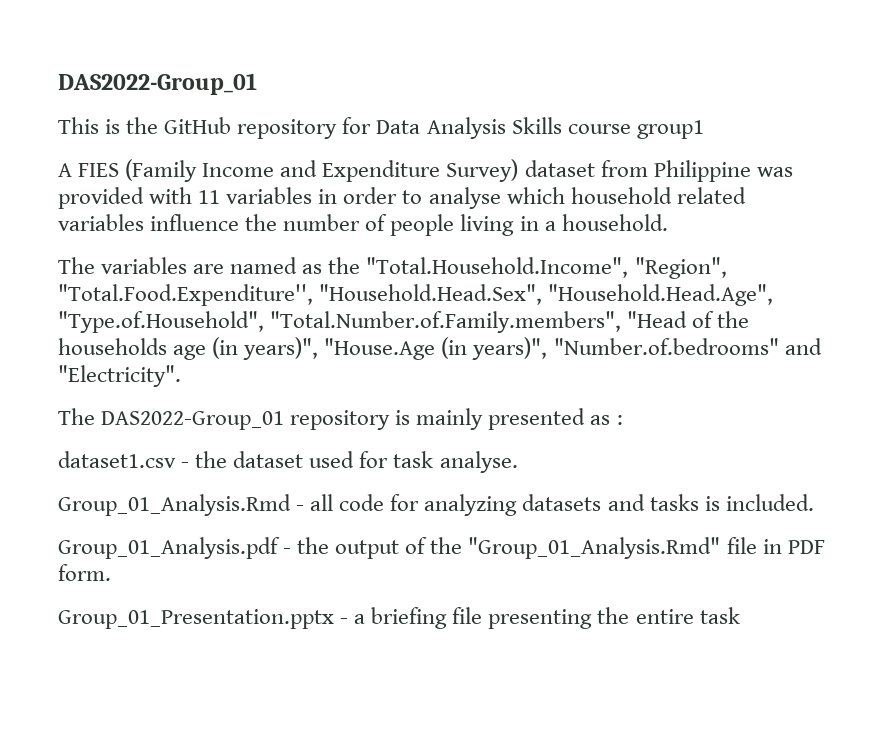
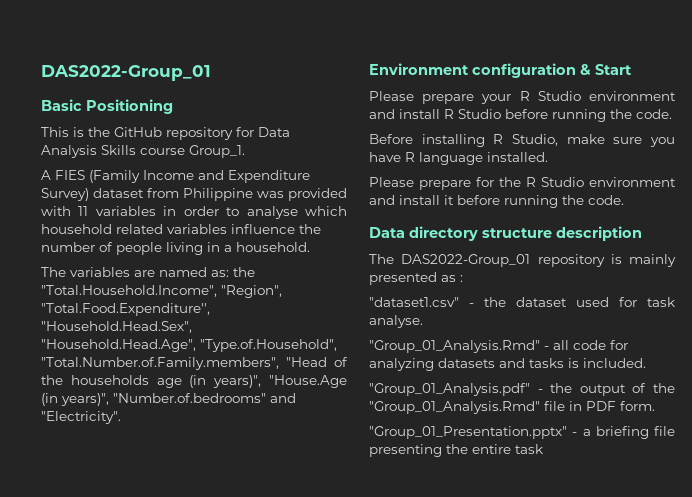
[58,73,257,95] DAS2022-Group_01 -> [41,65,211,81] [41,99,173,114] DAS2022-Group_01 // Basic Positioning
[636,120,704,139] group1 -> [189,145,245,158] Group_1.
[302,264,323,274] as -> [211,270,229,277] as:
(181, 376) none -> [369,63,632,78] [369,91,676,104] [369,109,672,122] [369,134,675,147] [369,152,548,165] [369,177,676,190] [369,195,624,208] [369,226,642,241] // Environment configuration & Start // Please prepare your R Studio environment and install R Studio before running the code. // Before installing R Studio, make sure you have R language installed. // Please prepare for the R Studio environment and install it before running the code. // Data directory structure description
[58,451,176,468] dataset1.csv -> [369,297,459,307] "dataset1.csv"
[58,494,291,516] Group_01_Analysis.Rmd -> [369,340,540,353] "Group_01_Analysis.Rmd"
[58,537,280,559] Group_01_Analysis.pdf -> [369,383,530,396] "Group_01_Analysis.pdf"
[58,609,334,629] Group_01_Presentation.pptx -> [369,426,567,439] "Group_01_Presentation.pptx"

